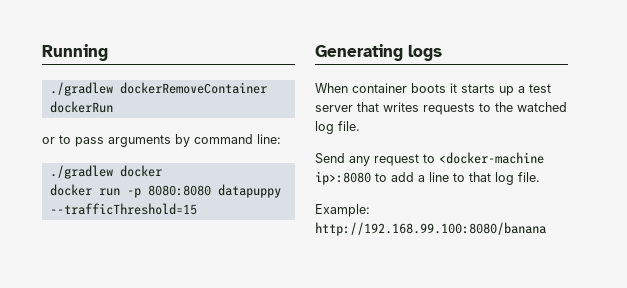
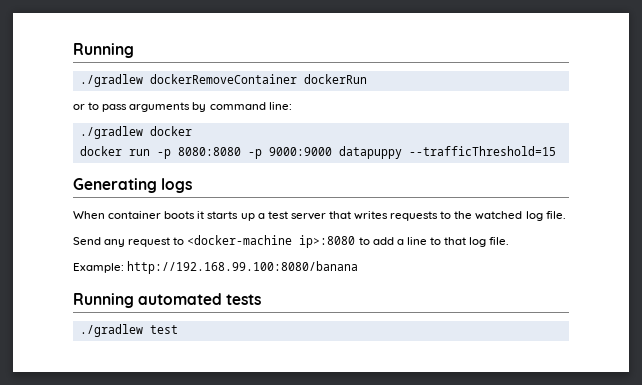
(211, 190) none -> [247,147,332,159] -p 9000:9000
(546, 229) none -> [73,293,262,308] [79,324,178,337] // Running automated tests // ./gradlew test

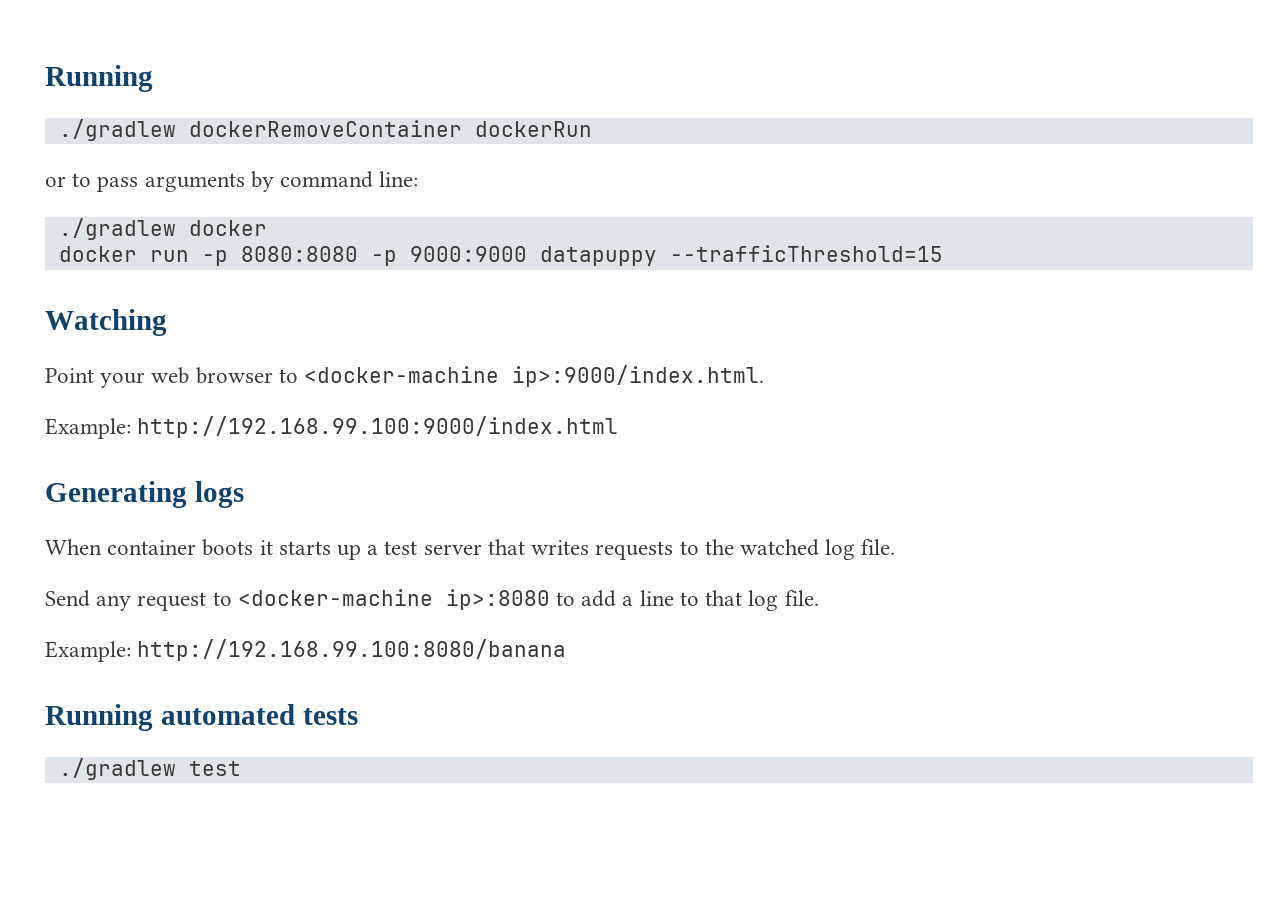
(556, 151) none -> [45,309,167,336] [45,365,765,388] [45,416,619,439] // Watching // Point your web browser to <docker-machine ip>:9000/index.html. // Example: http://192.168.99.100:9000/index.html

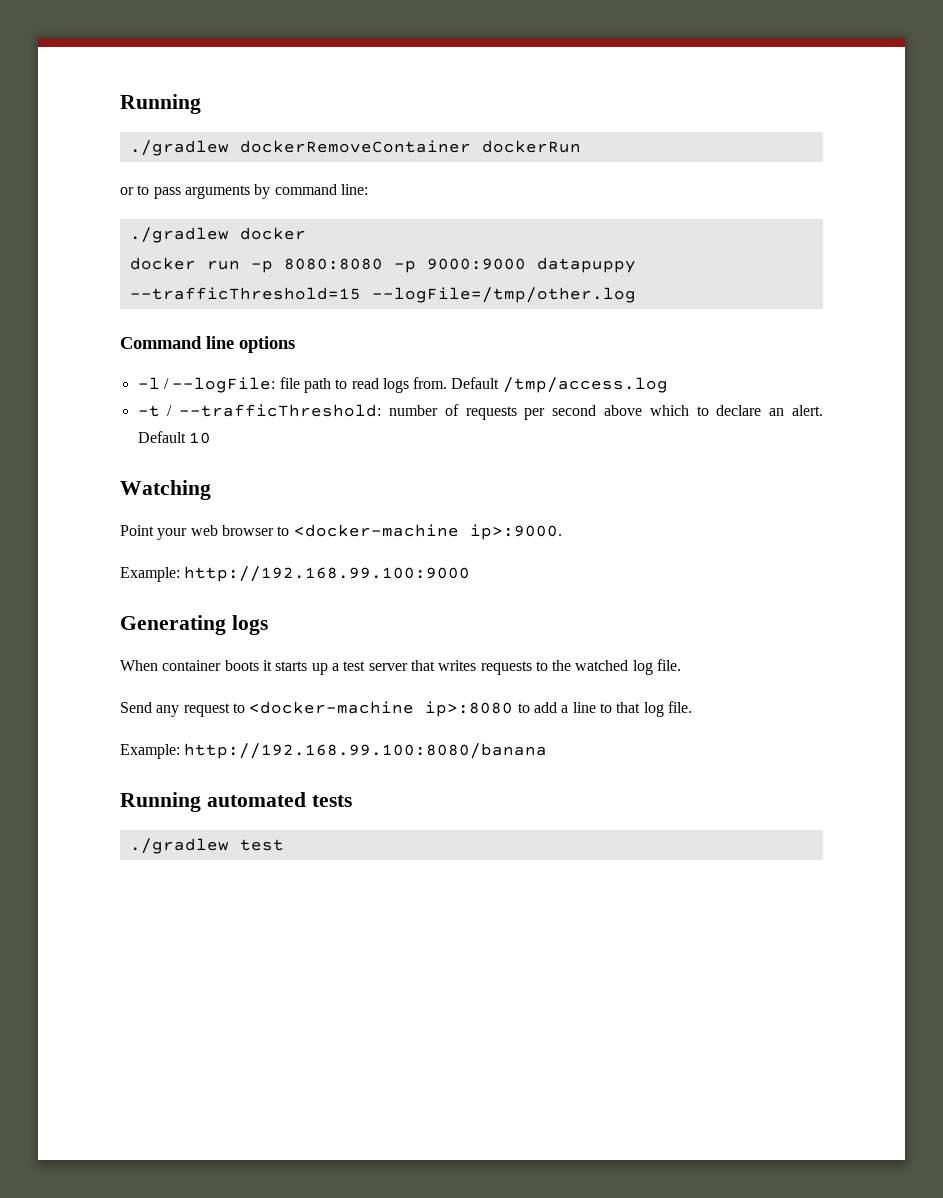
(943, 253) none -> [371,287,636,303] [120,336,295,353] [137,377,668,393] [137,404,823,420] [137,431,211,444] --logFile=/tmp/other.log // Command line options // -l / --logFile: file path to read logs from. Default /tmp/access.log // -t / --trafficThreshold: number of requests per second above which to declare an alert. Default 10
[512,365,765,387] [45,416,619,439] ip>:9000/index.html. // Example: http://192.168.99.100:9000/index.html -> [469,524,562,540] [120,566,471,582] ip>:9000. // Example: http://192.168.99.100:9000

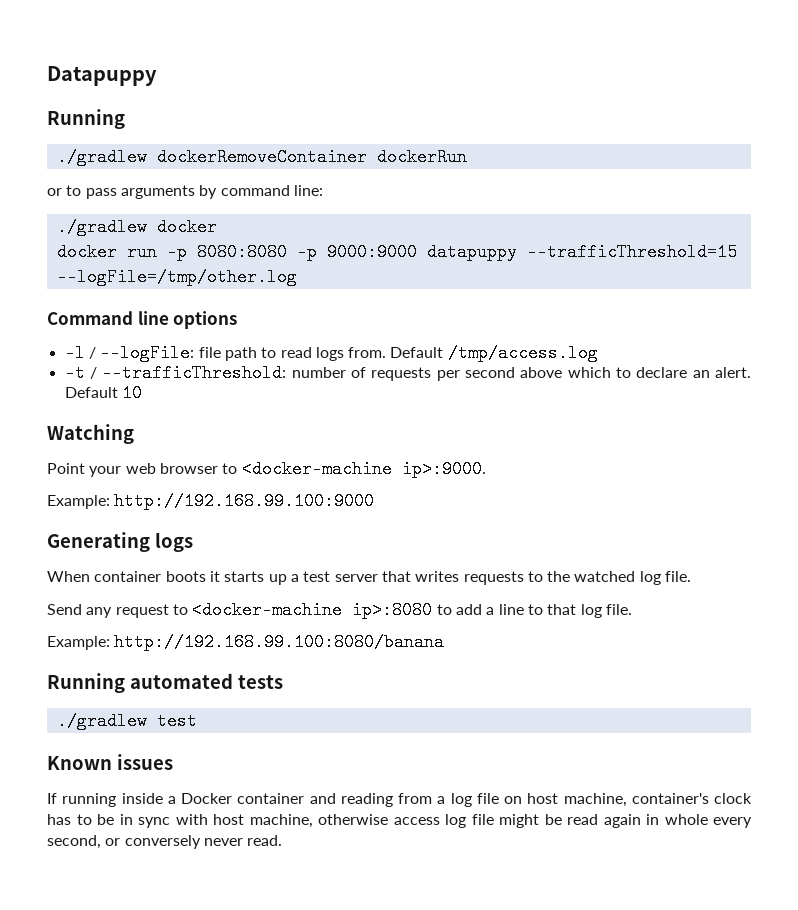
(120, 104) none -> [47,66,157,86] Datapuppy //
(284, 845) none -> [47,754,173,770] [47,793,752,807] [47,814,752,828] [47,835,283,849] // Known issues // If running inside a Docker container and reading from a log file on host machine, container's clock has to be in sync with host machine, otherwise access log file might be read again in whole every second, or conversely never read.

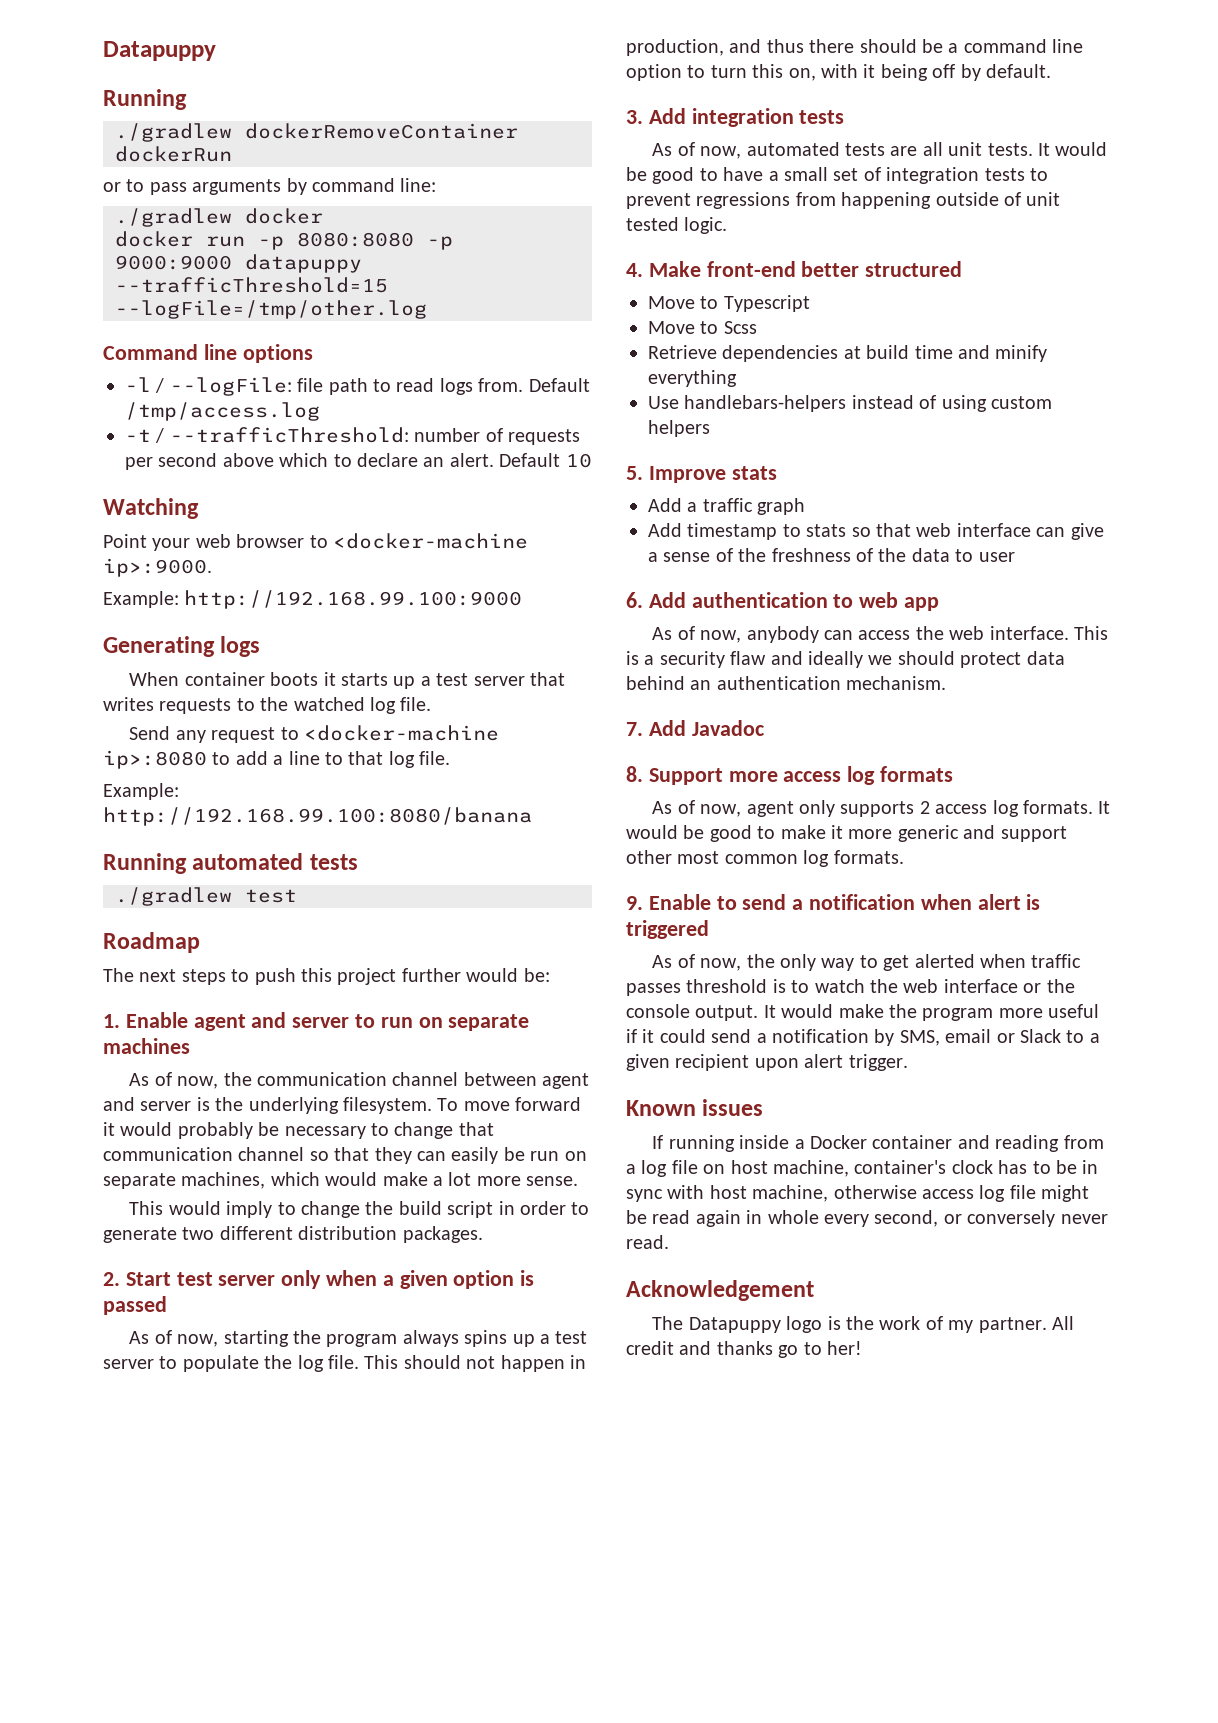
(197, 721) none -> [103,932,200,953] [103,968,550,985] [103,1012,530,1031] [103,1038,190,1054] [129,1072,590,1089] [103,1097,582,1114] [103,1122,494,1139] [103,1147,587,1164] [103,1172,579,1189] [129,1201,590,1218] [103,1226,483,1243] [103,1270,535,1289] [103,1296,167,1315] [129,1330,588,1347] [103,1355,586,1372] [626,39,1084,56] [626,64,1051,81] [626,108,845,127] [652,142,1108,159] [626,167,1048,184] [626,192,1061,209] [626,217,728,234] [626,261,963,277] [648,295,810,312] [648,321,757,334] [648,345,1048,362] [648,370,737,387] [648,395,1052,412] [648,420,710,437] [626,466,777,483] [648,498,806,515] [648,523,1104,540] [648,548,1015,562] [626,592,940,611] [652,626,1109,643] [626,651,1065,668] [626,676,947,690] [626,720,764,736] [626,766,954,785] [652,800,1111,817] [626,825,1067,842] [626,850,904,867] [626,894,1041,910] [626,920,709,939] [652,954,1082,971] [626,979,1075,996] [626,1004,1100,1021] [626,1029,1100,1046] [626,1054,908,1071] // Roadmap // The next steps to push this project further would be: // 1. Enable agent and server to run on separate machines // As of now, the communication channel between agent and server is the underlying filesystem. To move forward it would probably be necessary to change that communication channel so that they can easily be run on separate machines, which would make a lot more sense. // This would imply to change the build script in order to generate two different distribution packages. // 2. Start test server only when a given option is passed // As of now, starting the program always spins up a test server to populate the log file. This should not happen in production, and thus there should be a command line option to turn this on, with it being off by default. // 3. Add integration tests // As of now, automated tests are all unit tests. It would be good to have a small set of integration tests to prevent regressions from happening outside of unit tested logic. // 4. Make front-end better structured // Move to Typescript // Move to Scss // Retrieve dependencies at build time and minify everything // Use handlebars-helpers instead of using custom helpers // 5. Improve stats // Add a traffic graph // Add timestamp to stats so that web interface can give a sense of the freshness of the data to user // 6. Add authentication to web app // As of now, anybody can access the web interface. This is a security flaw and ideally we should protect data behind an authentication mechanism. // 7. Add Javadoc // 8. Support more access log formats // As of now, agent only supports 2 access log formats. It would be good to make it more generic and support other most common log formats. // 9. Enable to send a notification when alert is triggered // As of now, the only way to get alerted when traffic passes threshold is to watch the web interface or the console output. It would make the program more useful if it could send a notification by SMS, email or Slack to a given recipient upon alert trigger.
(283, 840) none -> [626,1280,814,1301] [652,1316,1075,1333] [626,1341,862,1358] // Acknowledgement // The Datapuppy logo is the work of my partner. All credit and thanks go to her!

